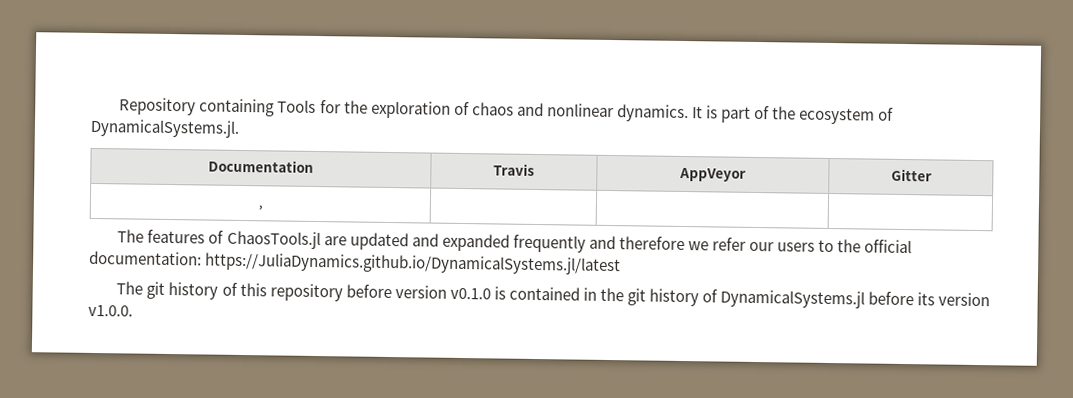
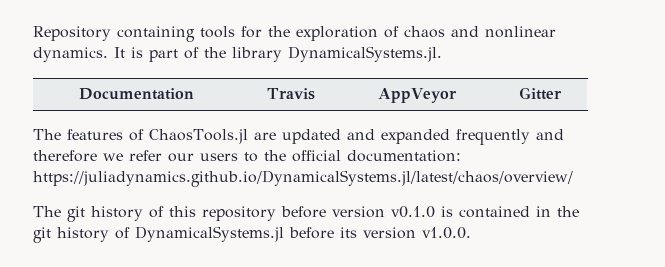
[277,99,317,113] Tools -> [200,26,235,38] tools
[799,107,895,125] ecosystem of -> [232,47,282,62] library
[257,205,263,211] // , | | | -> (562, 93) none
[205,252,622,276] https://JuliaDynamics.github.io/DynamicalSystems.jl/latest -> [33,170,573,187] https://juliadynamics.github.io/DynamicalSystems.jl/latest/chaos/overview/

